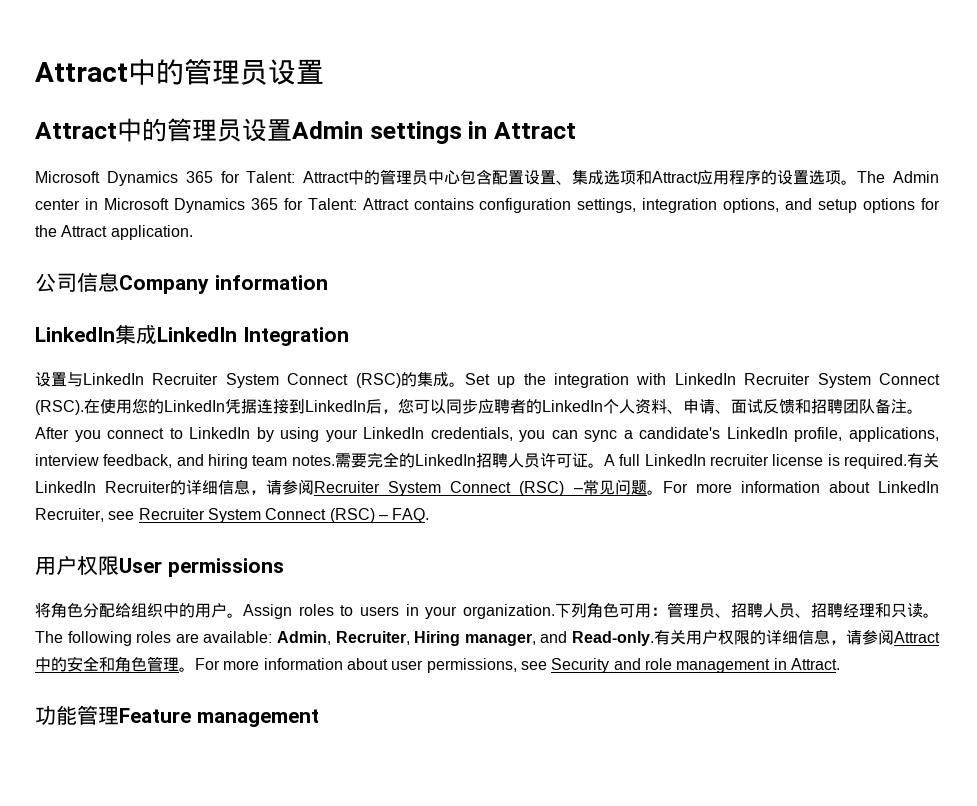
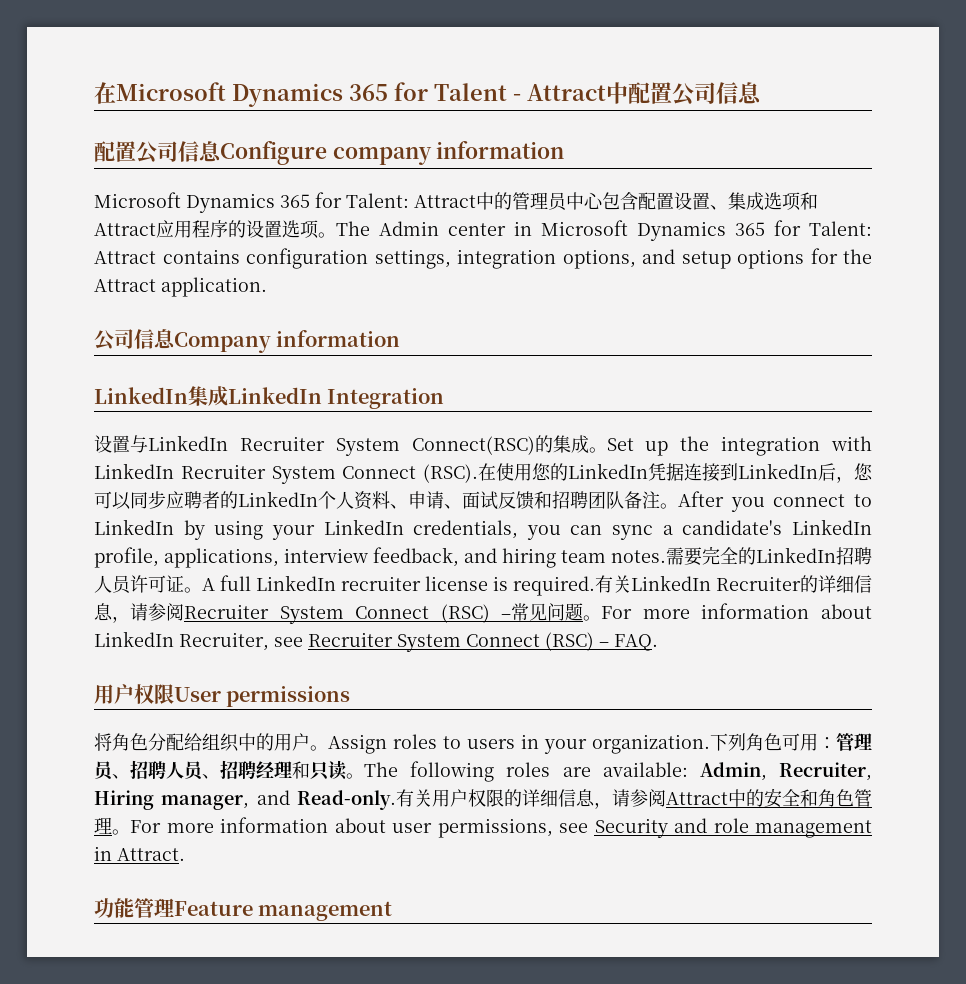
[35,59,324,85] [35,118,576,144] Attract中的管理员设置 // Attract中的管理员设置Admin settings in Attract -> [94,82,762,107] [94,141,565,165] 在Microsoft Dynamics 365 for Talent - Attract中配置公司信息 // 配置公司信息Configure company information
[287,373,401,388] Connect (RSC) -> [411,436,535,455] Connect(RSC)

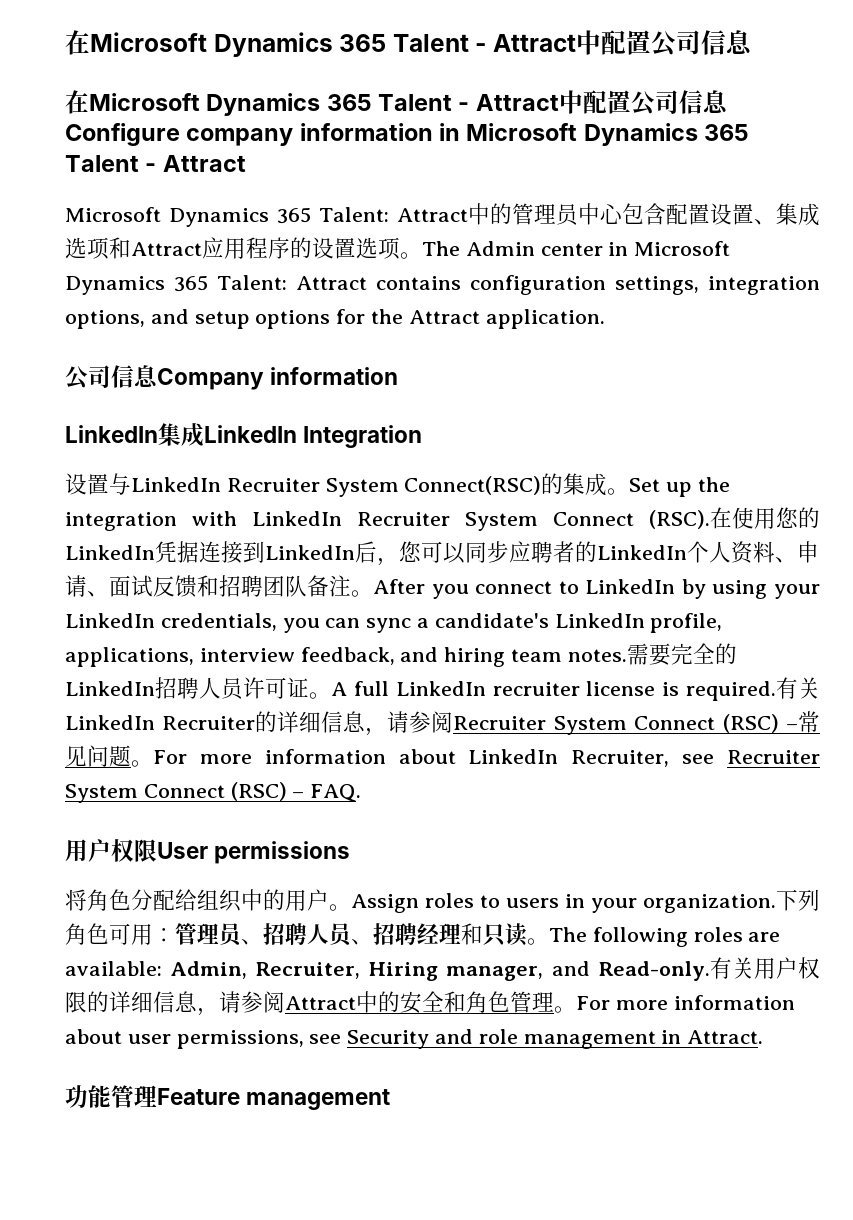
[94,82,428,107] 在Microsoft Dynamics 365 for -> [65,30,387,57] 在Microsoft Dynamics 365
(762, 93) none -> [65,90,583,116] 在Microsoft Dynamics 365 Talent - Attract中
[94,192,342,213] // Microsoft Dynamics 365 for -> [439,123,750,146] [65,155,246,172] [65,207,312,227] in Microsoft Dynamics 365 Talent - Attract // Microsoft Dynamics 365
[774,220,801,236] for -> (209, 283) none

